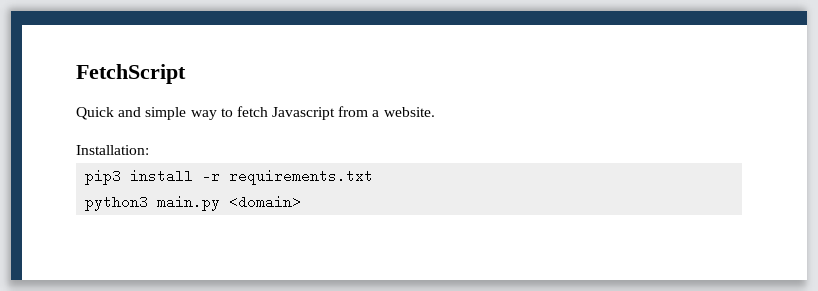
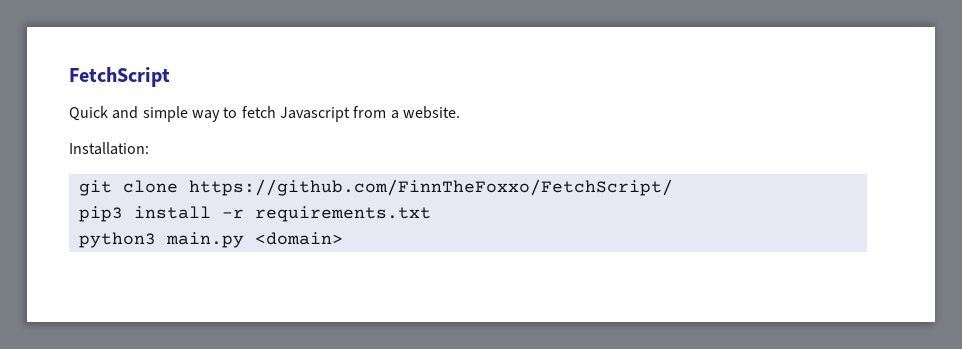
(149, 150) none -> [78,179,673,196] // git clone https://github.com/FinnTheFoxxo/FetchScript/

